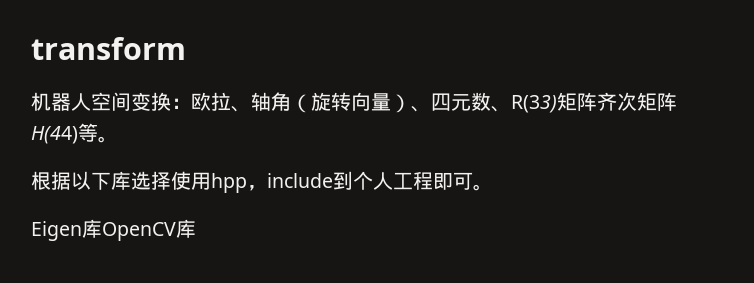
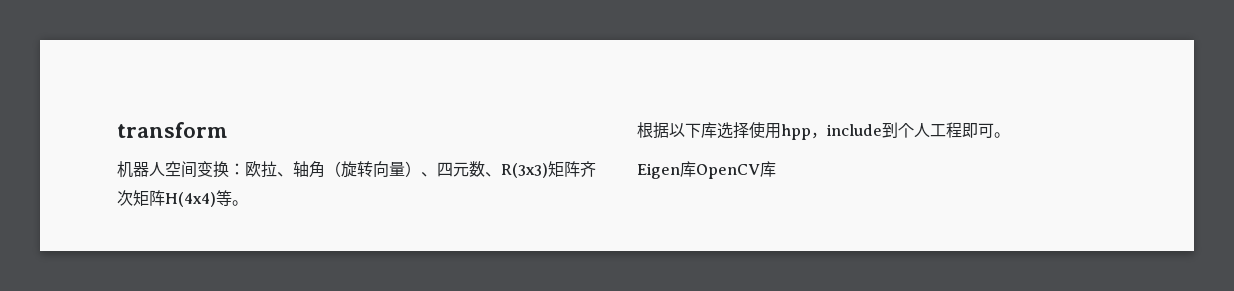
[511,95,557,113] R(33) -> [501,163,548,178] R(3x3)
[31,126,78,144] H(44) -> [165,192,216,207] H(4x4)

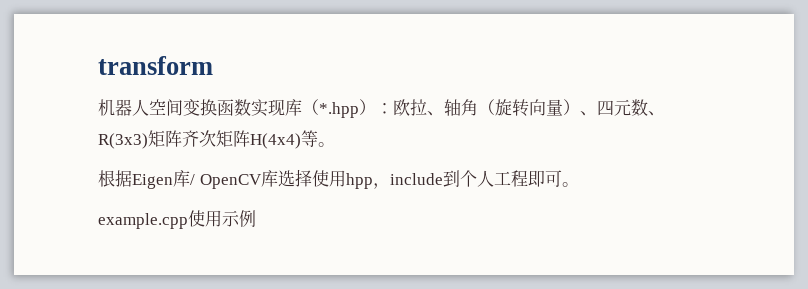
(229, 169) none -> [217,99,376,118] 函数实现库（*.hpp）
[669,123,701,138] 以下 -> [132,170,262,189] Eigen库/ OpenCV
[637,161,776,179] Eigen库OpenCV库 -> [98,210,256,229] example.cpp使用示例

